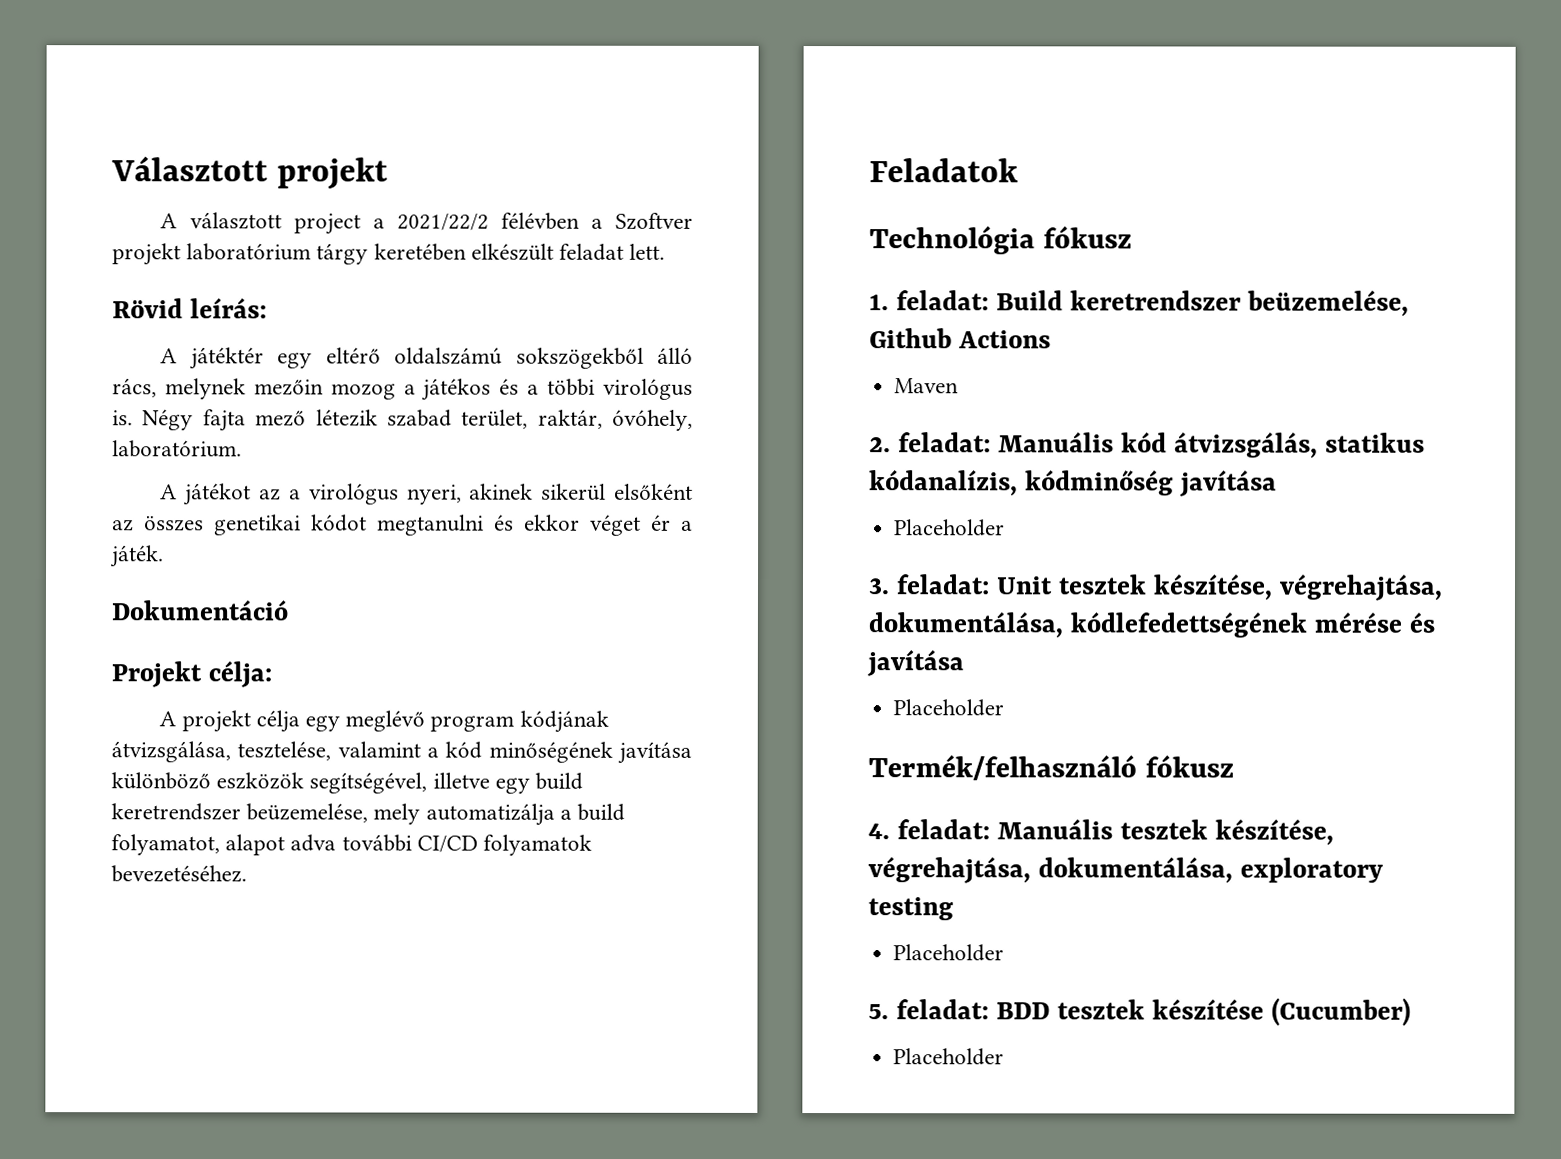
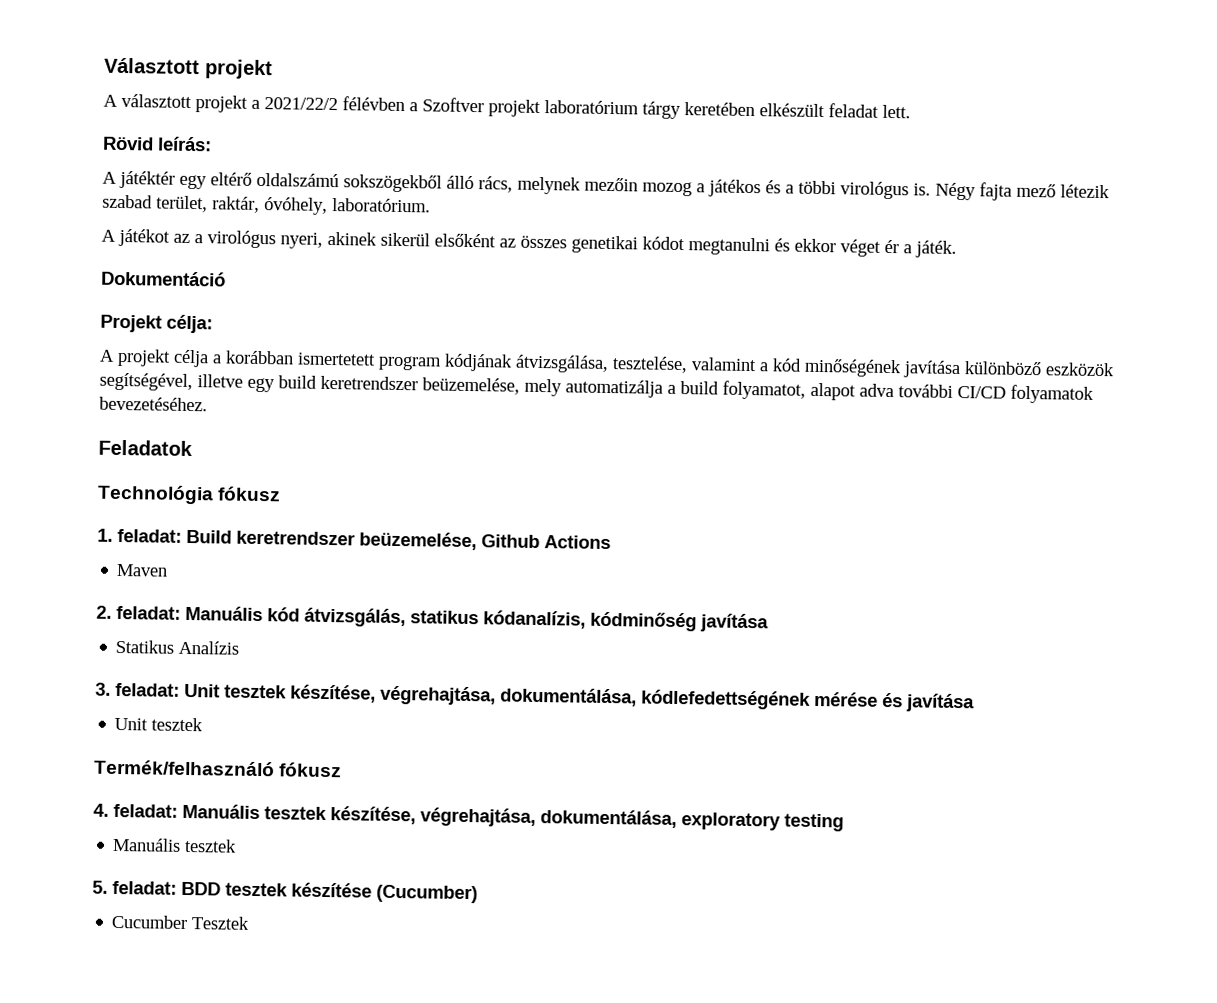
[293,213,361,235] project -> [195,95,248,113] projekt
[305,710,426,732] egy meglévő -> [212,350,376,366] a korábban ismertetett
[894,519,1006,537] Placeholder -> [115,639,240,655] Statikus Analízis
[893,699,1005,717] Placeholder -> [114,717,204,732] Unit tesztek
[893,944,1005,962] Placeholder -> [112,837,238,853] Manuális tesztek
[893,1048,1005,1066] Placeholder -> [111,914,251,930] Cucumber Tesztek

